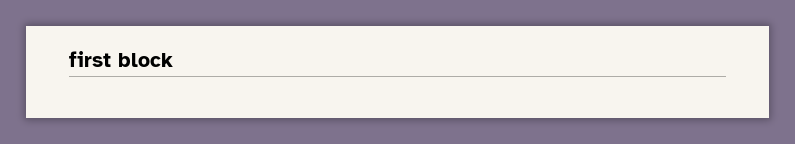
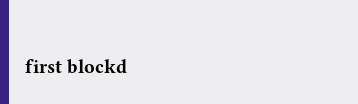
[118,53,173,67] block -> [67,59,128,74] blockd

